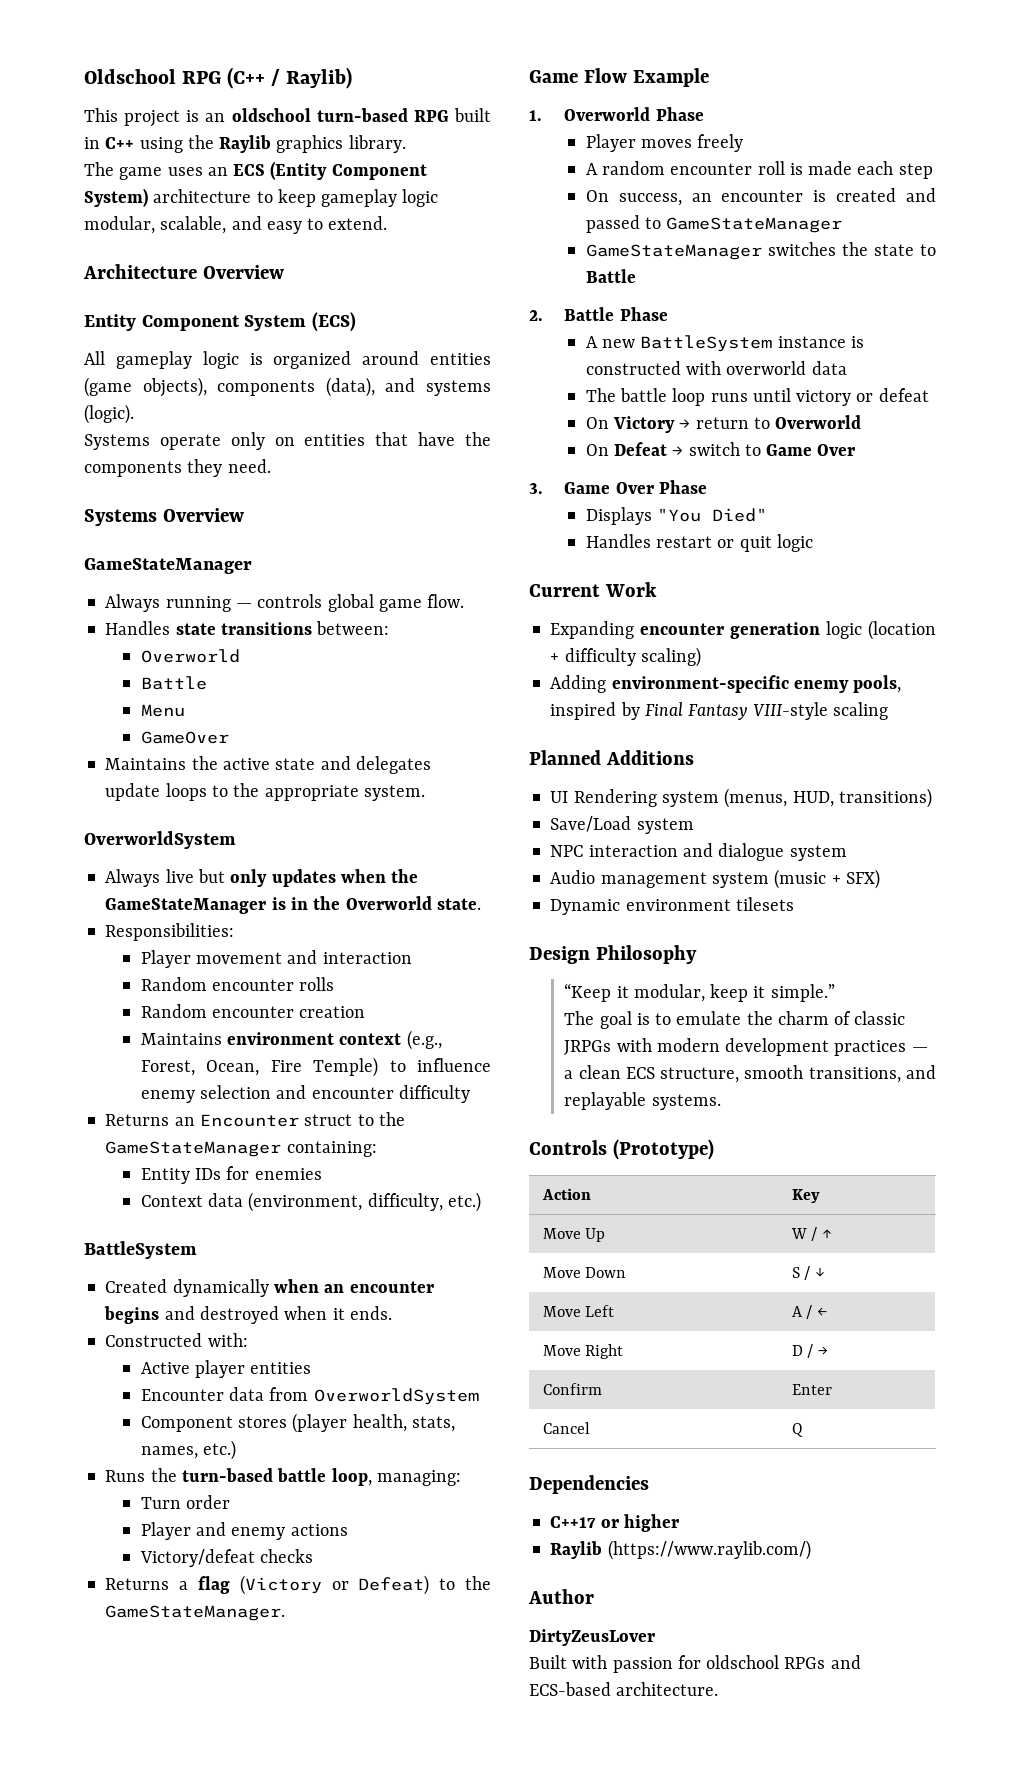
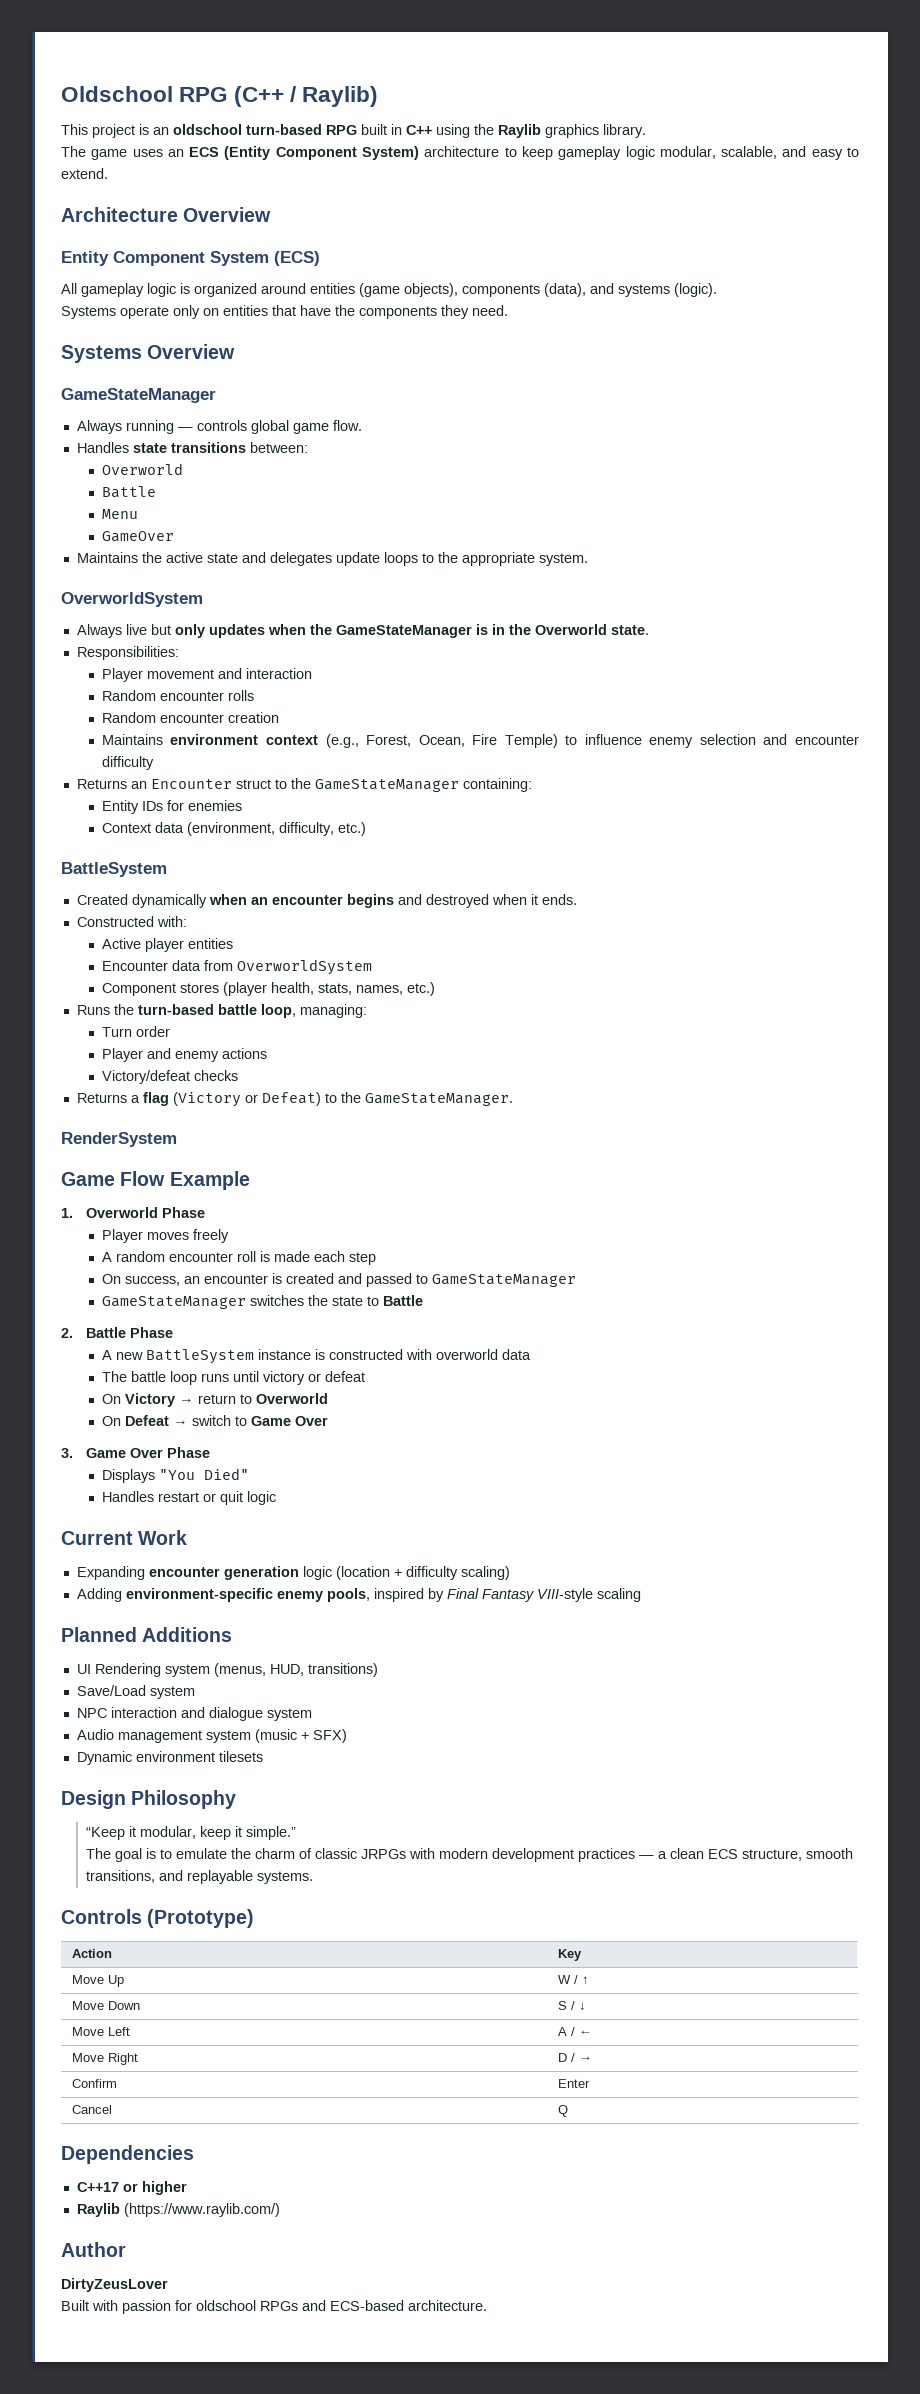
(286, 1613) none -> [61,1132,177,1147] // RenderSystem

